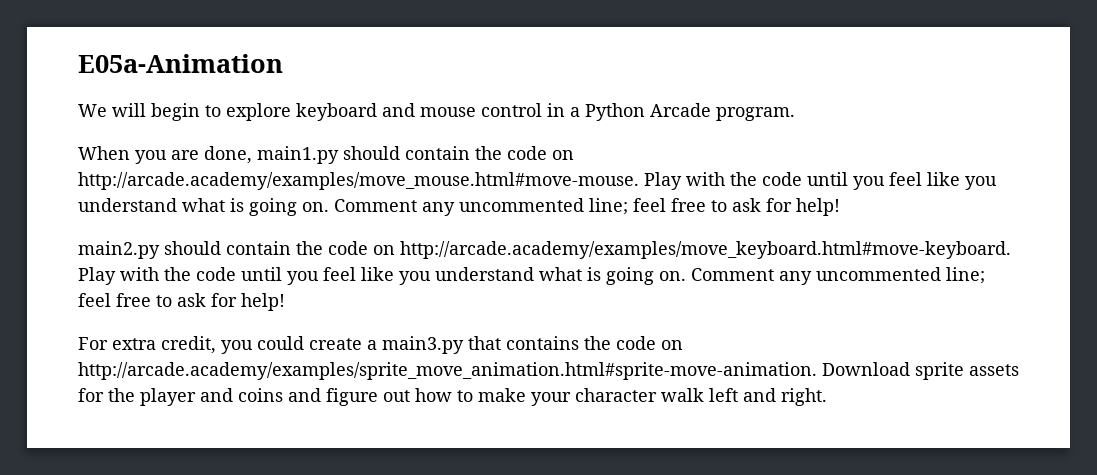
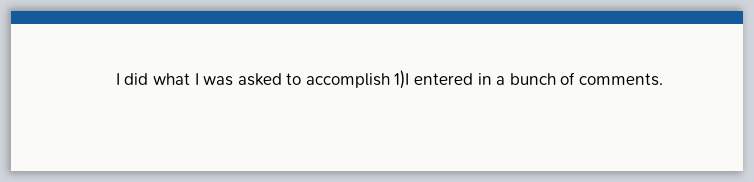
[78,54,283,73] [78,103,795,121] [78,146,574,164] [78,172,997,190] [78,198,840,216] [78,241,1011,259] [78,267,985,285] [78,293,285,311] [78,336,683,354] [78,362,1019,380] [78,388,827,406] E05a-Animation // We will begin to explore keyboard and mouse control in a Python Arcade program. // When you are done, main1.py should contain the code on http://arcade.academy/examples/move_mouse.html#move-mouse. Play with the code until you feel like you understand what is going on. Comment any uncommented line; feel free to ask for help! // main2.py should contain the code on http://arcade.academy/examples/move_keyboard.html#move-keyboard. Play with the code until you feel like you understand what is going on. Comment any uncommented line; feel free to ask for help! // For extra credit, you could create a main3.py that contains the code on http://arcade.academy/examples/sprite_move_animation.html#sprite-move-animation. Download sprite assets for the player and coins and figure out how to make your character walk left and right. -> [115,70,663,89] I did what I was asked to accomplish 1)I entered in a bunch of comments.

